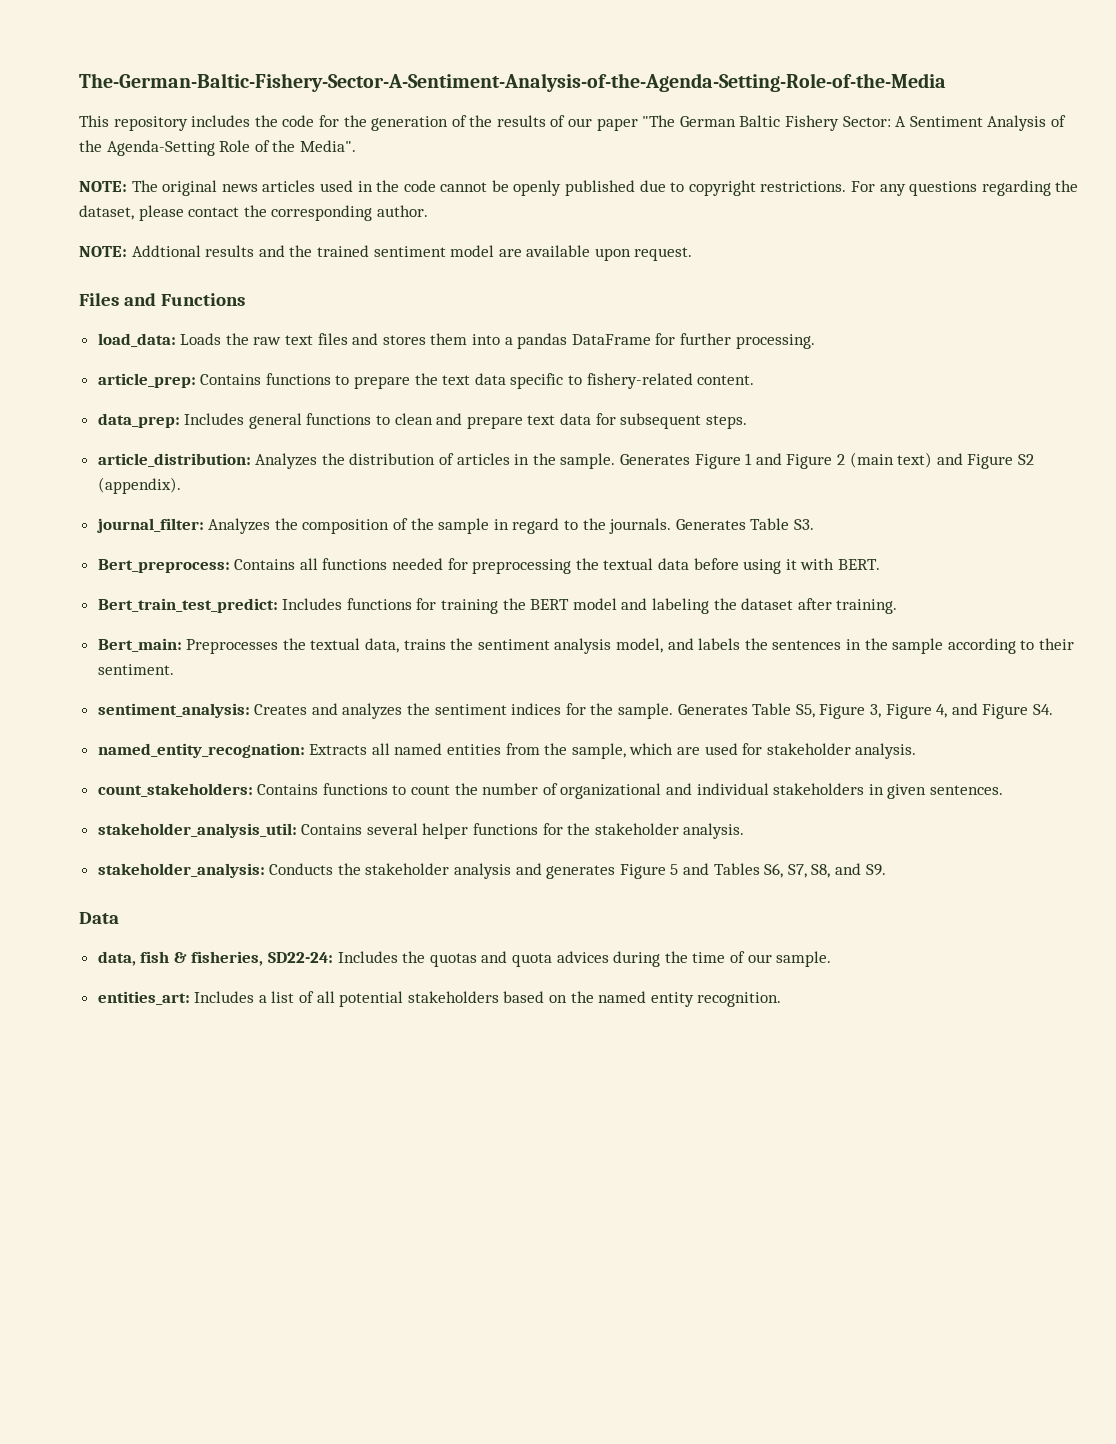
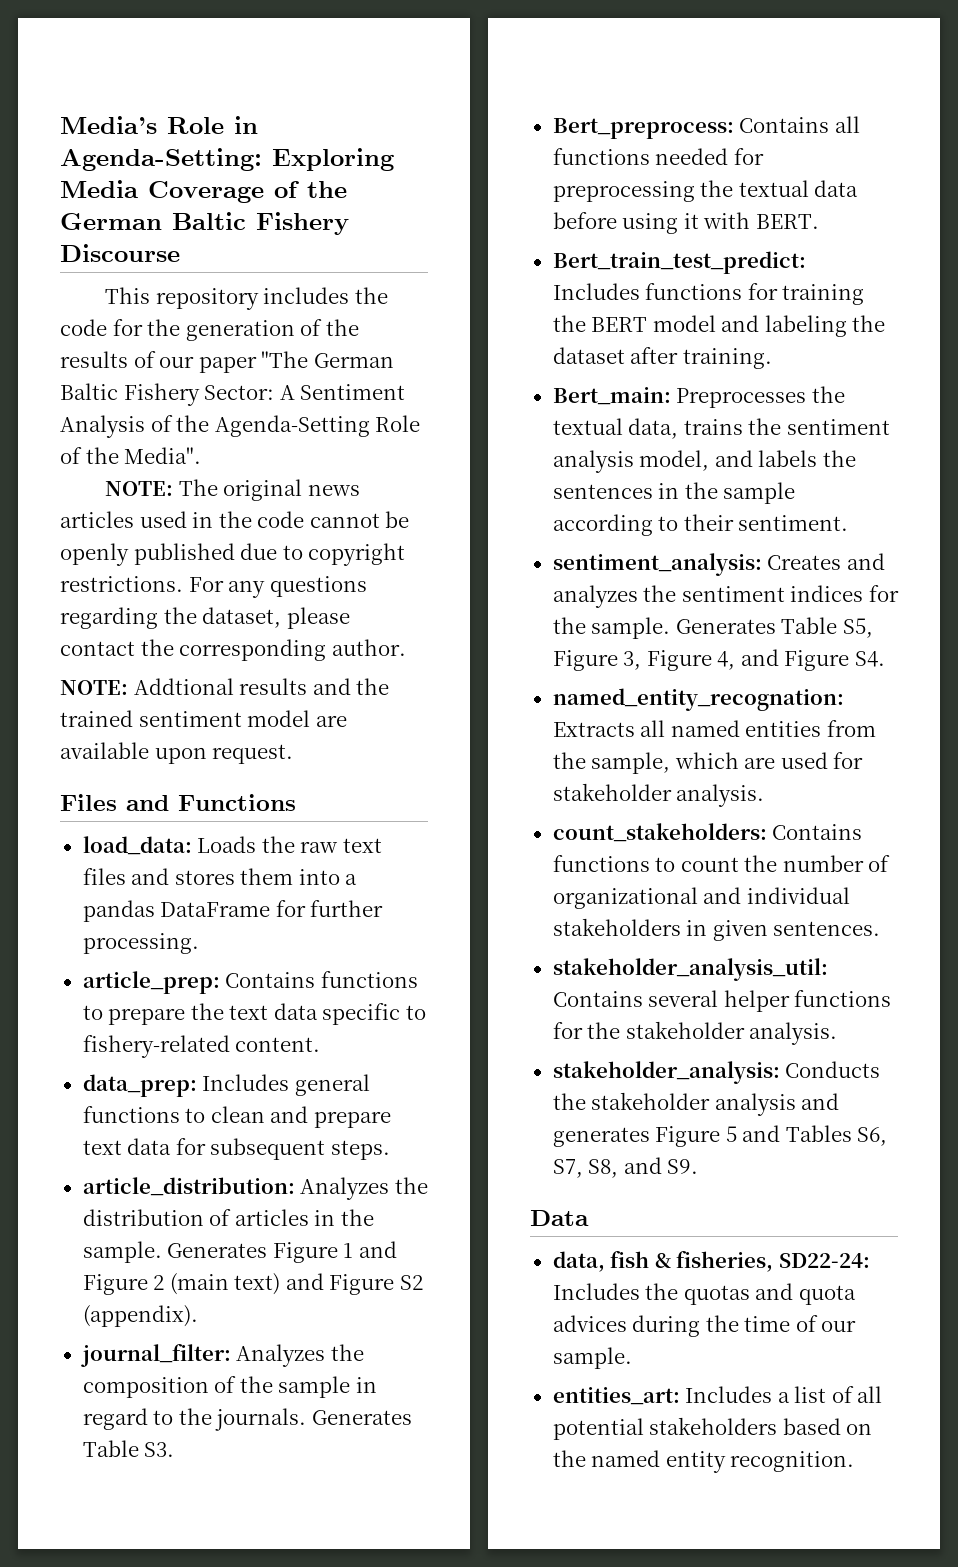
[79,73,946,92] The-German-Baltic-Fishery-Sector-A-Sentiment-Analysis-of-the-Agenda-Setting-Role-of-the-Media -> [60,116,258,134] [60,148,394,171] [60,180,347,203] [60,212,349,235] [60,244,180,262] Media’s Role in Agenda-Setting: Exploring Media Coverage of the German Baltic Fishery Discourse

